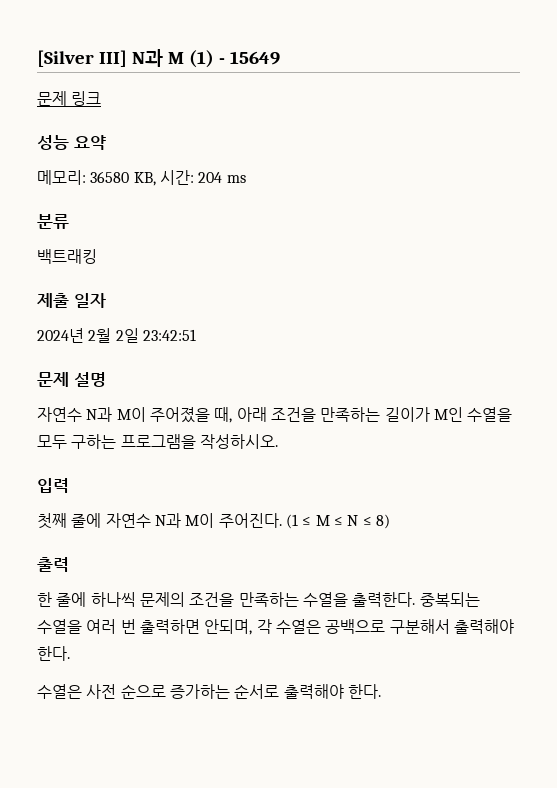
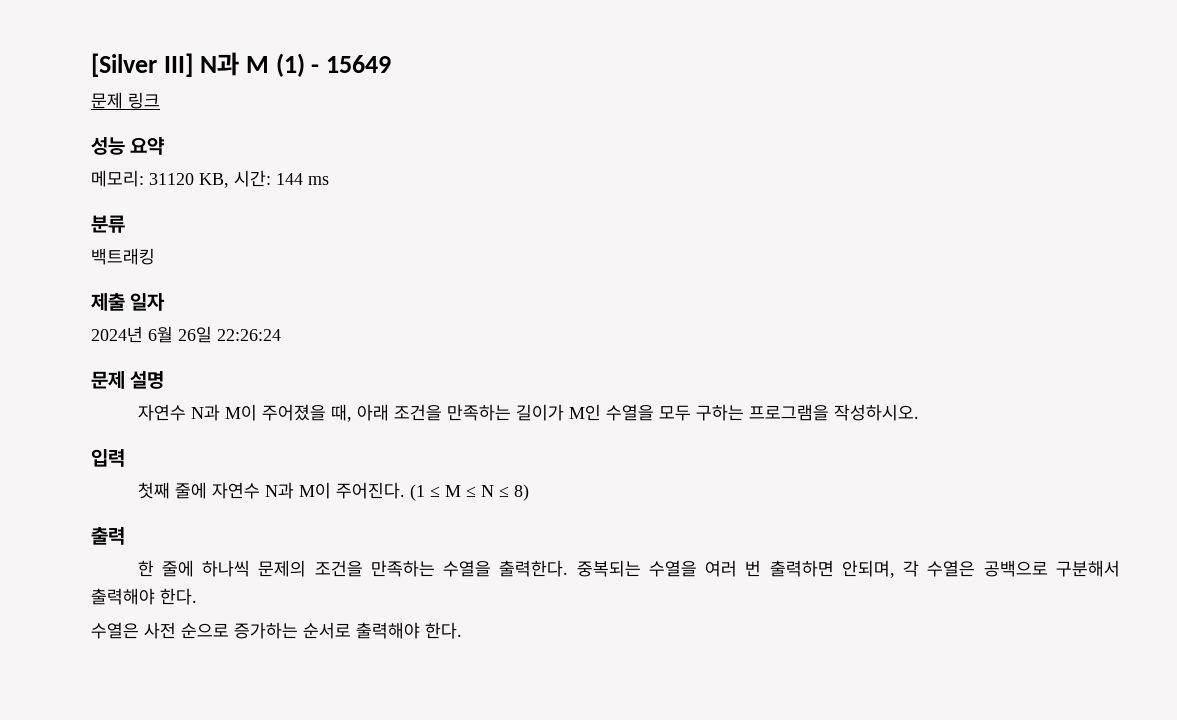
[90,171,130,183] 36580 -> [149,173,194,185] 31120
[198,172,223,183] 204 -> [276,173,303,185] 144
[88,328,196,343] 2월 2일 23:42:51 -> [148,326,281,343] 6월 26일 22:26:24

